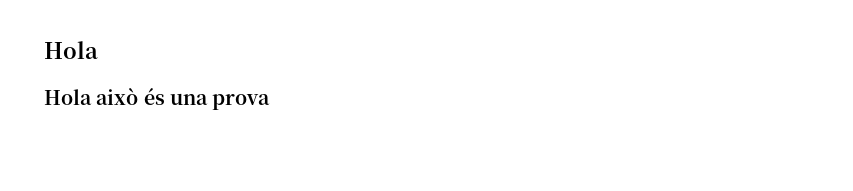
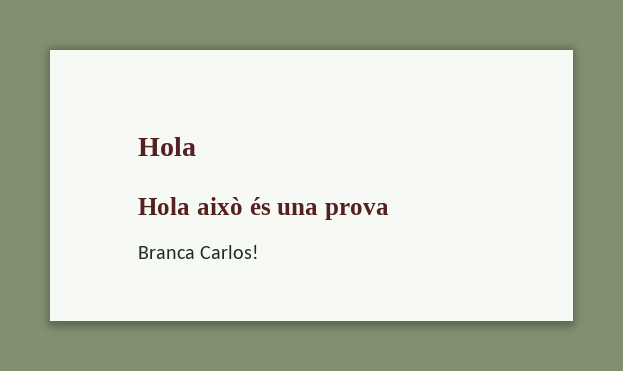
(271, 102) none -> [138,245,260,259] // Branca Carlos!

